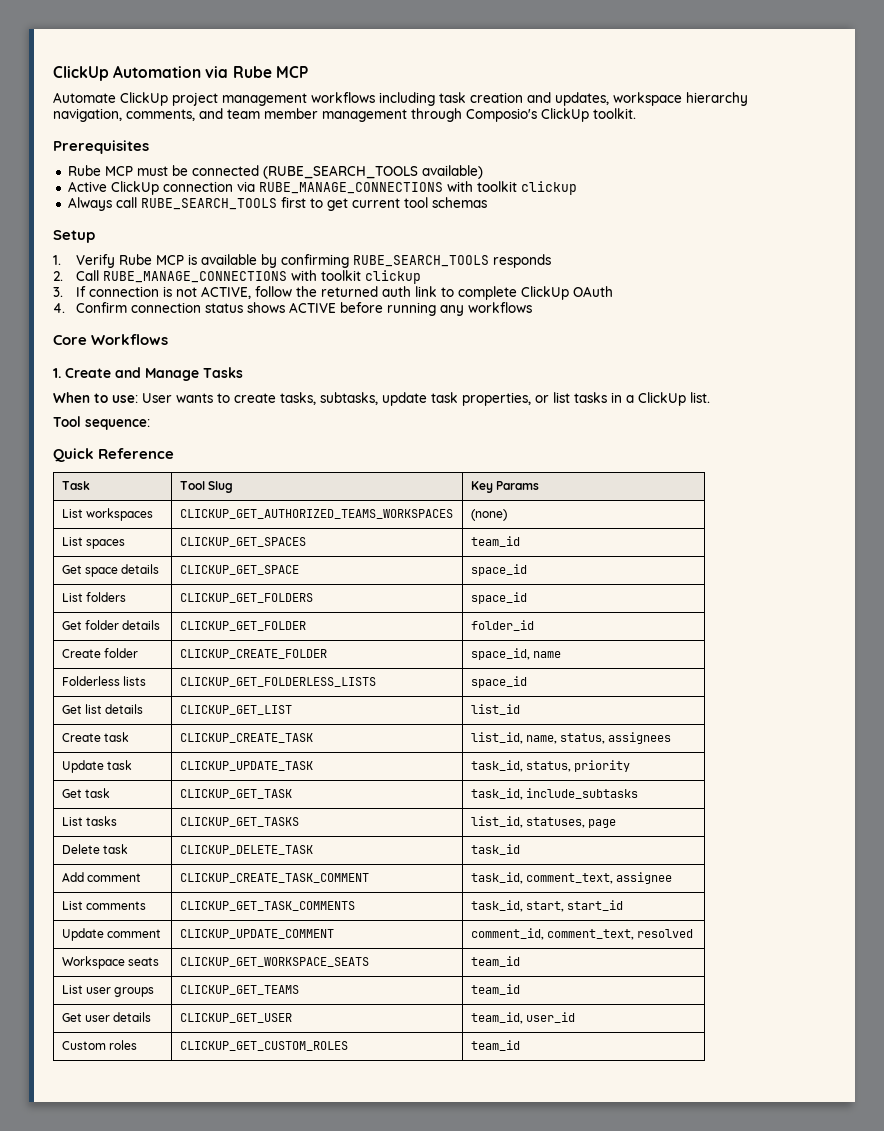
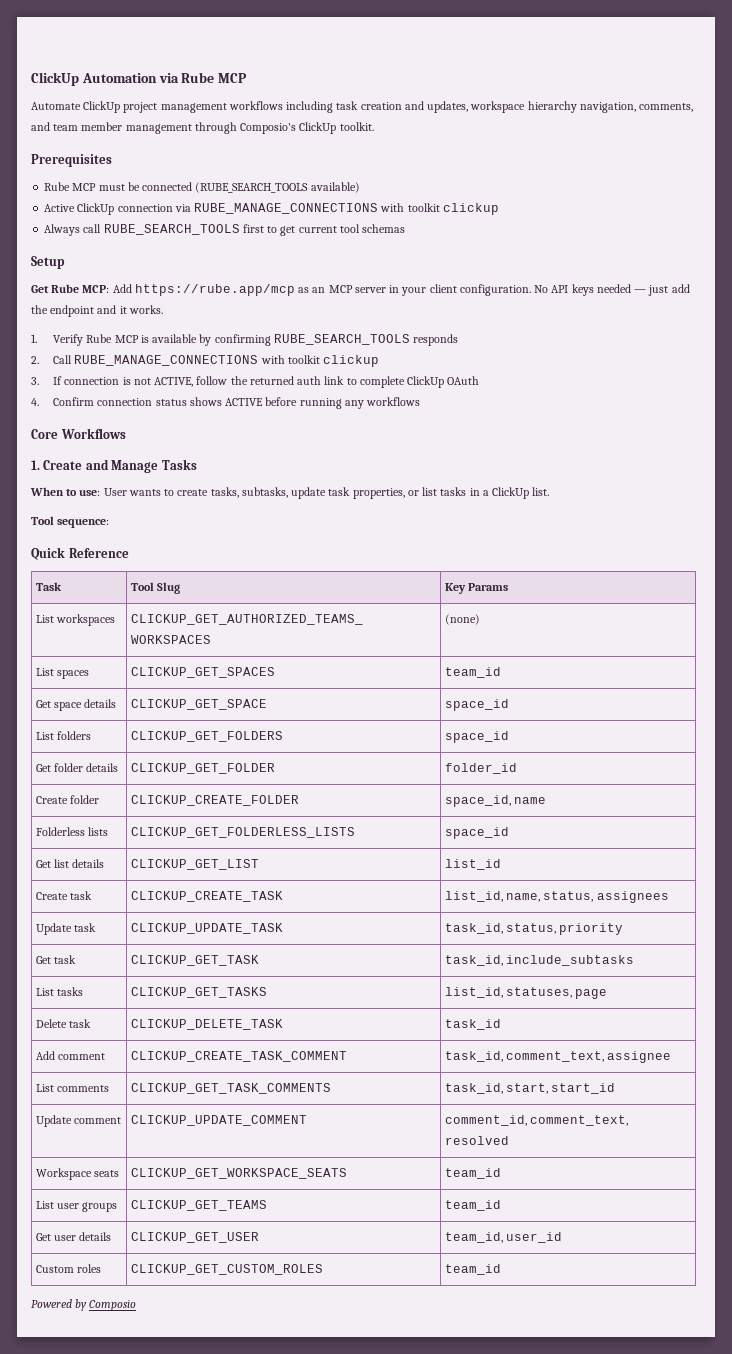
(95, 236) none -> [31,284,690,296] [31,305,163,317] // Get Rube MCP: Add https://rube.app/mcp as an MCP server in your client configuration. No API keys needed — just add the endpoint and it works.
(520, 1045) none -> [31,1299,137,1311] // Powered by Composio

